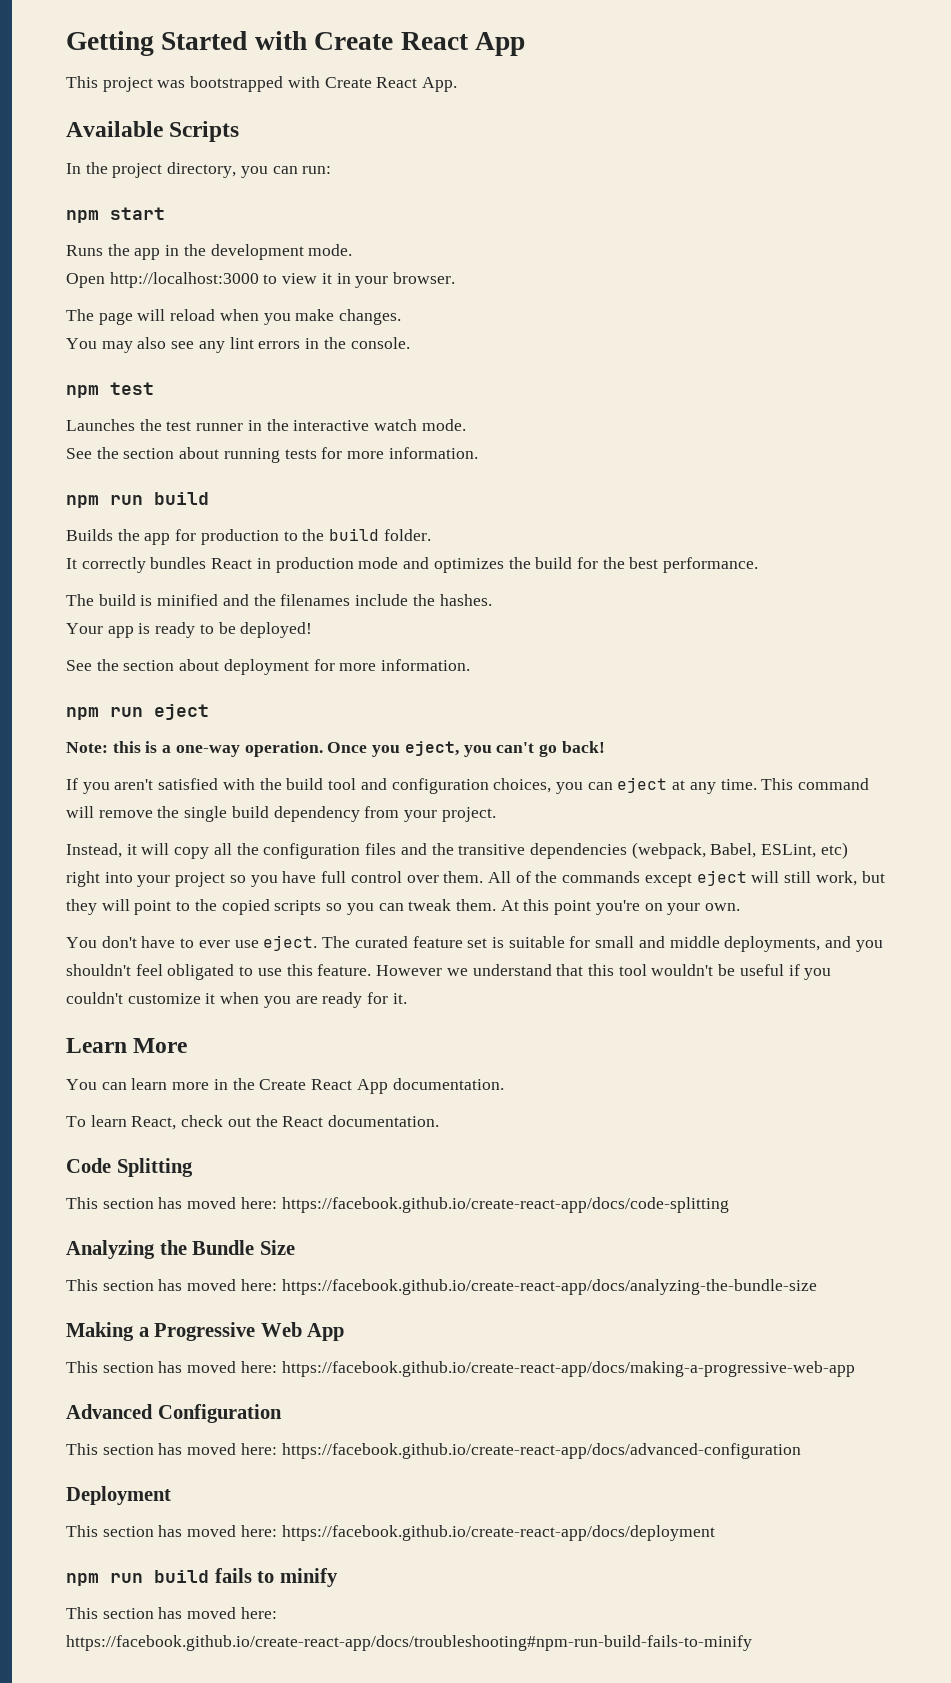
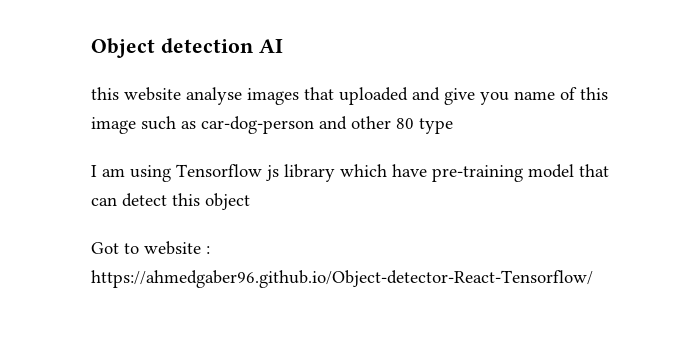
[66,31,526,56] [66,76,458,92] [66,121,240,142] [66,162,332,178] [66,207,165,223] [66,244,353,260] [66,272,456,288] [66,309,402,325] [66,337,410,353] [66,382,154,398] [66,419,466,431] [66,447,478,463] [66,492,209,508] [66,528,431,545] [66,557,759,573] [66,594,492,606] [66,622,313,638] [66,659,471,675] [66,704,209,720] [66,741,605,757] [66,777,870,794] [66,806,496,822] [66,842,848,859] [66,870,885,887] [66,899,741,915] [66,935,883,952] [66,964,832,980] [66,992,407,1008] [66,1038,188,1053] [66,1078,504,1094] [66,1115,440,1130] [66,1158,193,1177] [66,1197,729,1213] [66,1240,295,1259] [66,1279,817,1295] [66,1322,345,1341] [66,1361,855,1377] [66,1404,282,1423] [66,1443,801,1459] [66,1486,171,1505] [66,1525,715,1541] [66,1568,338,1587] [66,1607,277,1619] [66,1635,752,1651] Getting Started with Create React App // This project was bootstrapped with Create React App. // Available Scripts // In the project directory, you can run: // npm start // Runs the app in the development mode. // Open http://localhost:3000 to view it in your browser. // The page will reload when you make changes. // You may also see any lint errors in the console. // npm test // Launches the test runner in the interactive watch mode. // See the section about running tests for more information. // npm run build // Builds the app for production to the build folder. // It correctly bundles React in production mode and optimizes the build for the best performance. // The build is minified and the filenames include the hashes. // Your app is ready to be deployed! // See the section about deployment for more information. // npm run eject // Note: this is a one-way operation. Once you eject, you can't go back! // If you aren't satisfied with the build tool and configuration choices, you can eject at any time. This command will remove the single build dependency from your project. // Instead, it will copy all the configuration files and the transitive dependencies (webpack, Babel, ESLint, etc) right into your project so you have full control over them. All of the commands except eject will still work, but they will point to the copied scripts so you can tweak them. At this point you're on your own. // You don't have to ever use eject. The curated feature set is suitable for small and middle deployments, and you shouldn't feel obligated to use this feature. However we understand that this tool wouldn't be useful if you couldn't customize it when you are ready for it. // Learn More // You can learn more in the Create React App documentation. // To learn React, check out the React documentation. // Code Splitting // This section has moved here: https://facebook.github.io/create-react-app/docs/code-splitting // Analyzing the Bundle Size // This section has moved here: https://facebook.github.io/create-react-app/docs/analyzing-the-bundle-size // Making a Progressive Web App // This section has moved here: https://facebook.github.io/create-react-app/docs/making-a-progressive-web-app // Advanced Configuration // This section has moved here: https://facebook.github.io/create-react-app/docs/advanced-configuration // Deployment // This section has moved here: https://facebook.github.io/create-react-app/docs/deployment // npm run build fails to minify // This section has moved here: https://facebook.github.io/create-react-app/docs/troubleshooting#npm-run-build-fails-to-minify -> [91,38,283,58] [91,87,608,105] [91,116,453,134] [91,164,609,182] [91,193,250,210] [91,241,210,255] [91,270,593,288] Object detection AI // this website analyse images that uploaded and give you name of this image such as car-dog-person and other 80 type // I am using Tensorflow js library which have pre-training model that can detect this object // Got to website : https://ahmedgaber96.github.io/Object-detector-React-Tensorflow/

